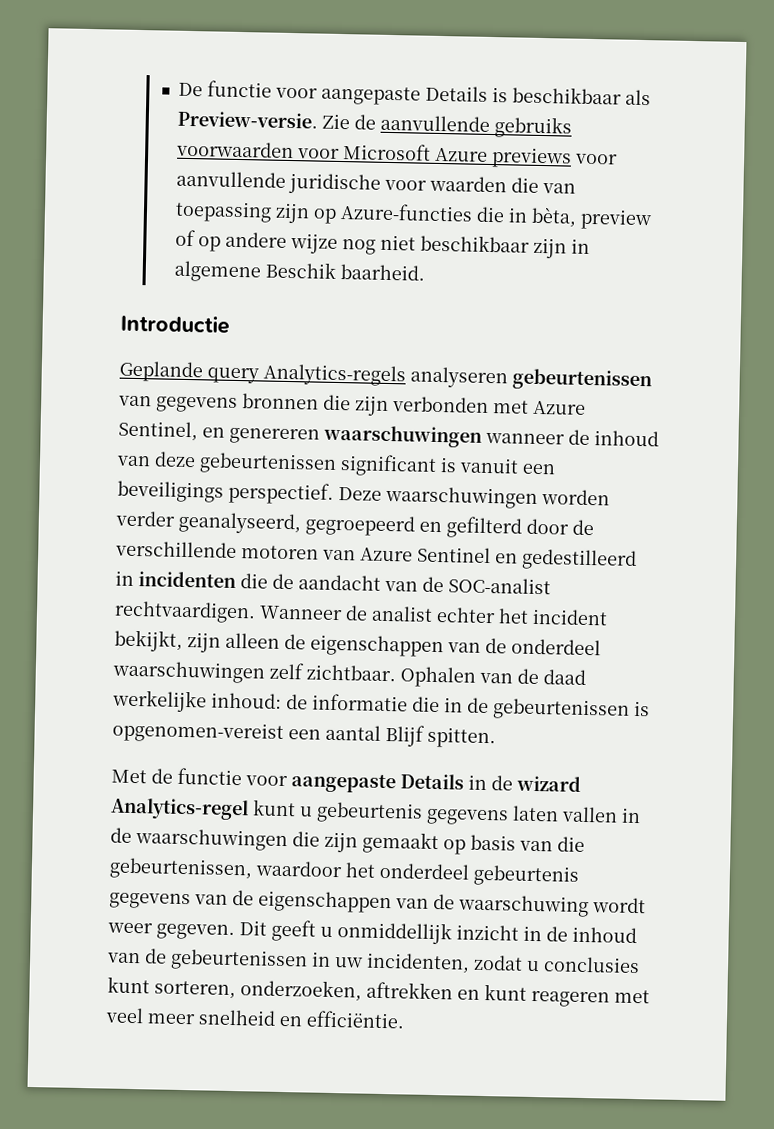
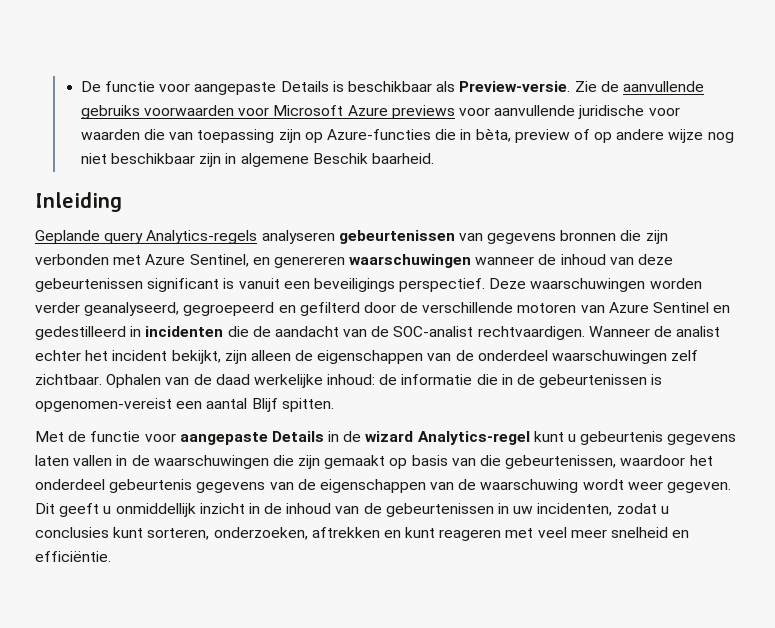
[120,314,230,334] Introductie -> [35,192,122,212] Inleiding

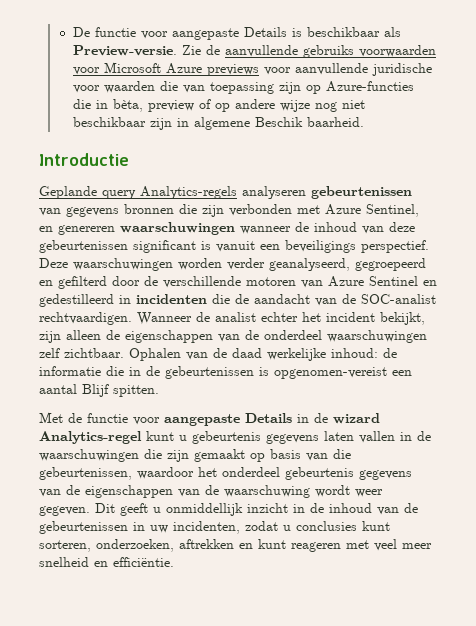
[35,192,122,212] Inleiding -> [39,153,129,166] Introductie

